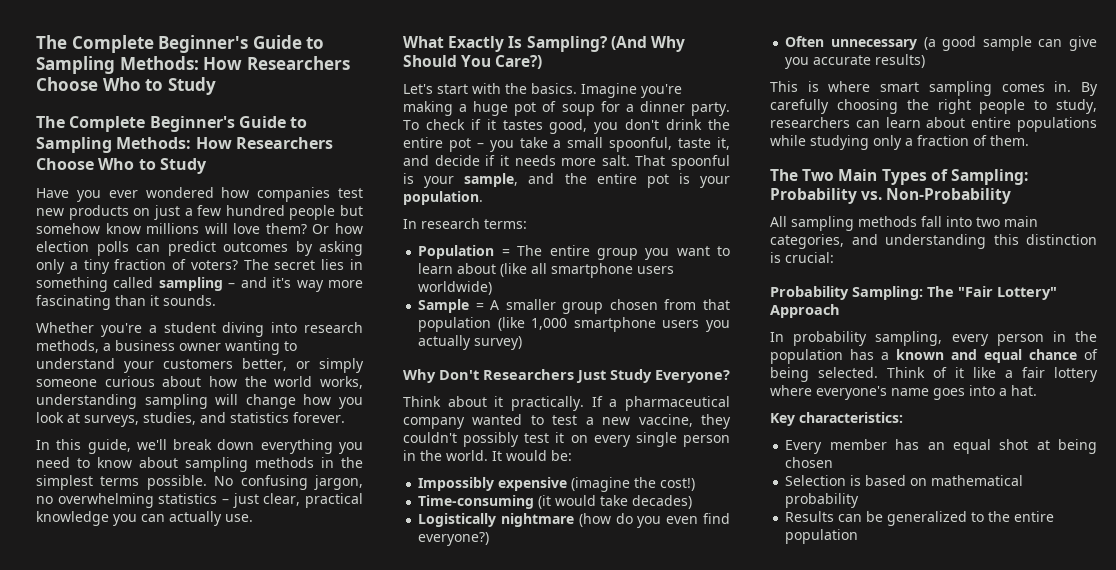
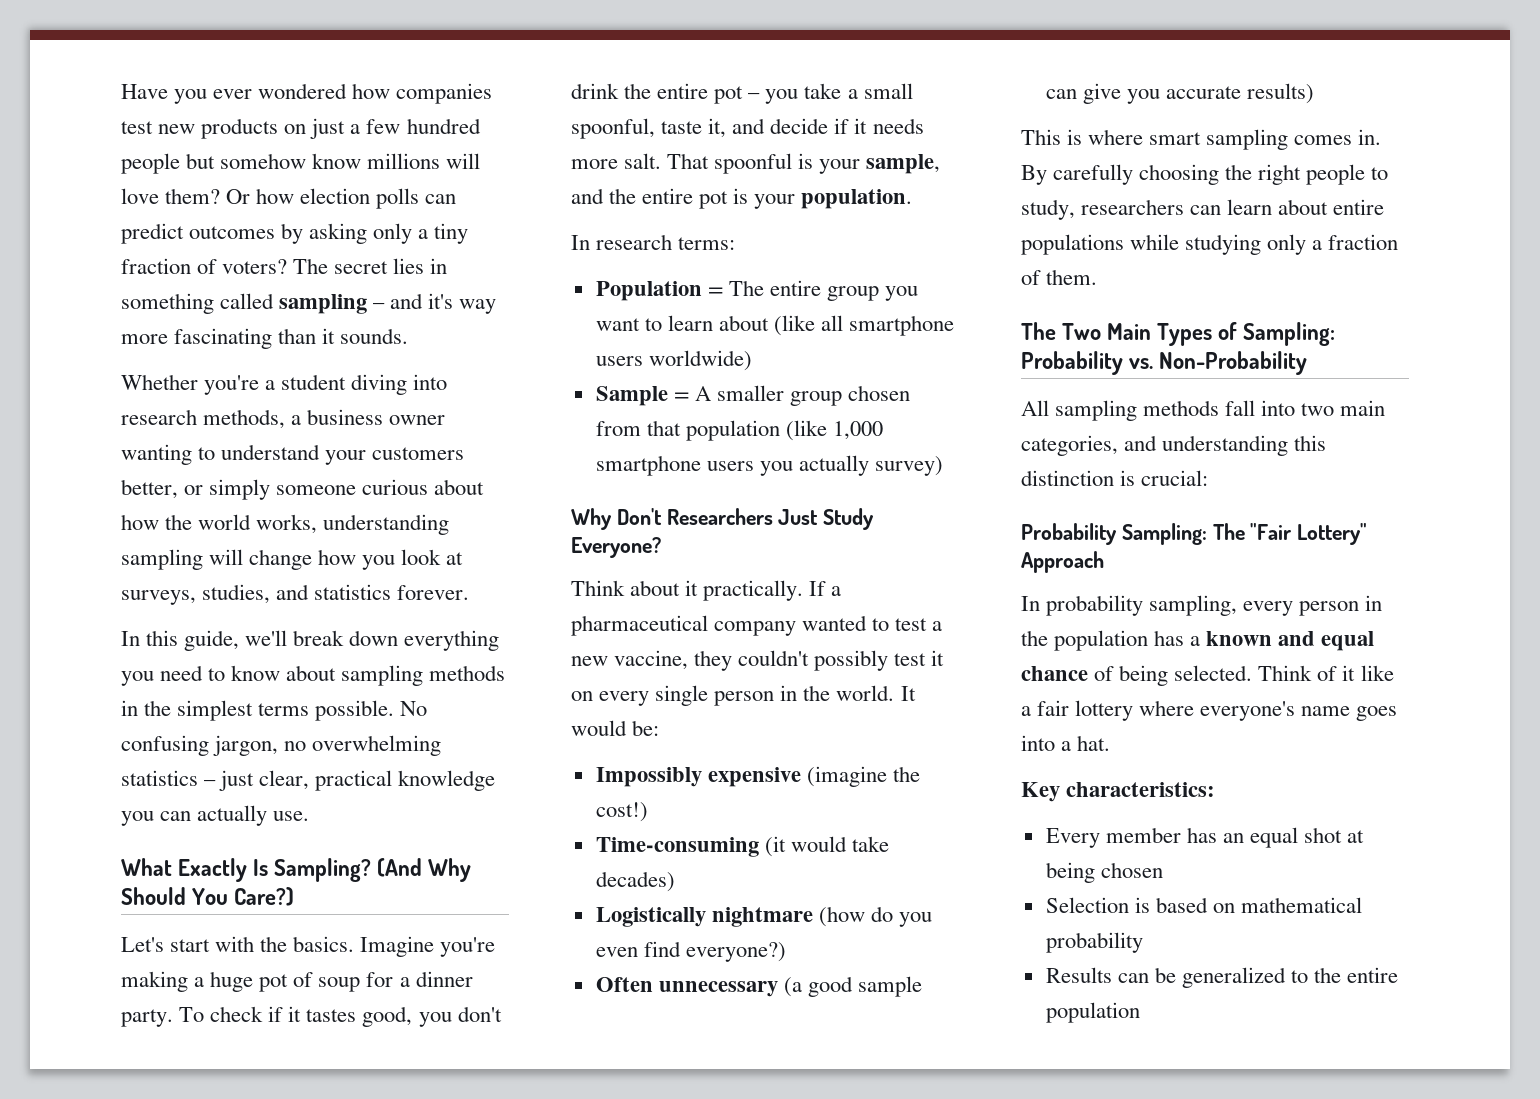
[36,35,325,53] [36,56,350,74] [36,77,216,95] [36,116,308,132] [36,137,333,153] [36,158,207,174] The Complete Beginner's Guide to Sampling Methods: How Researchers Choose Who to Study // The Complete Beginner's Guide to Sampling Methods: How Researchers Choose Who to Study // -> (121, 91) none

